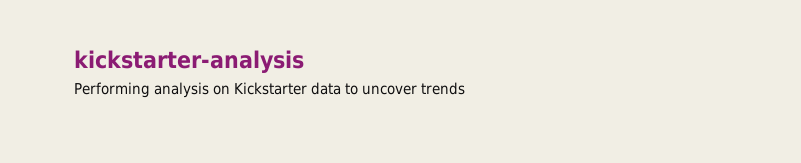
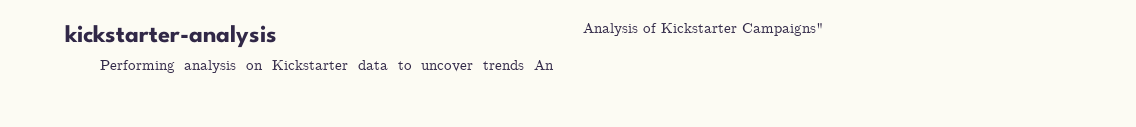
(465, 88) none -> [534,60,554,71] [583,23,824,36] An Analysis of Kickstarter Campaigns"

